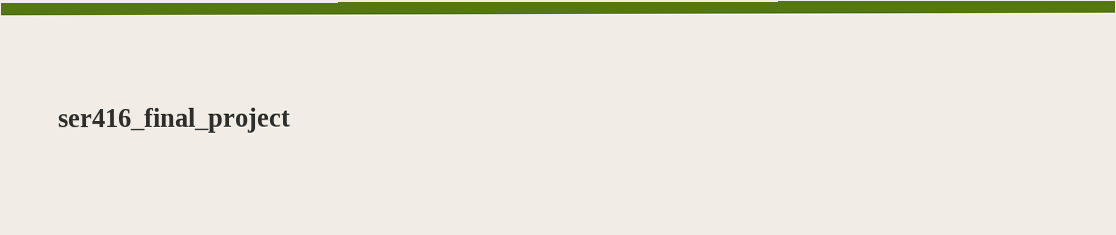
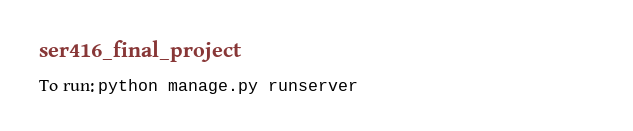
(291, 120) none -> [39,79,359,94] // To run: python manage.py runserver

